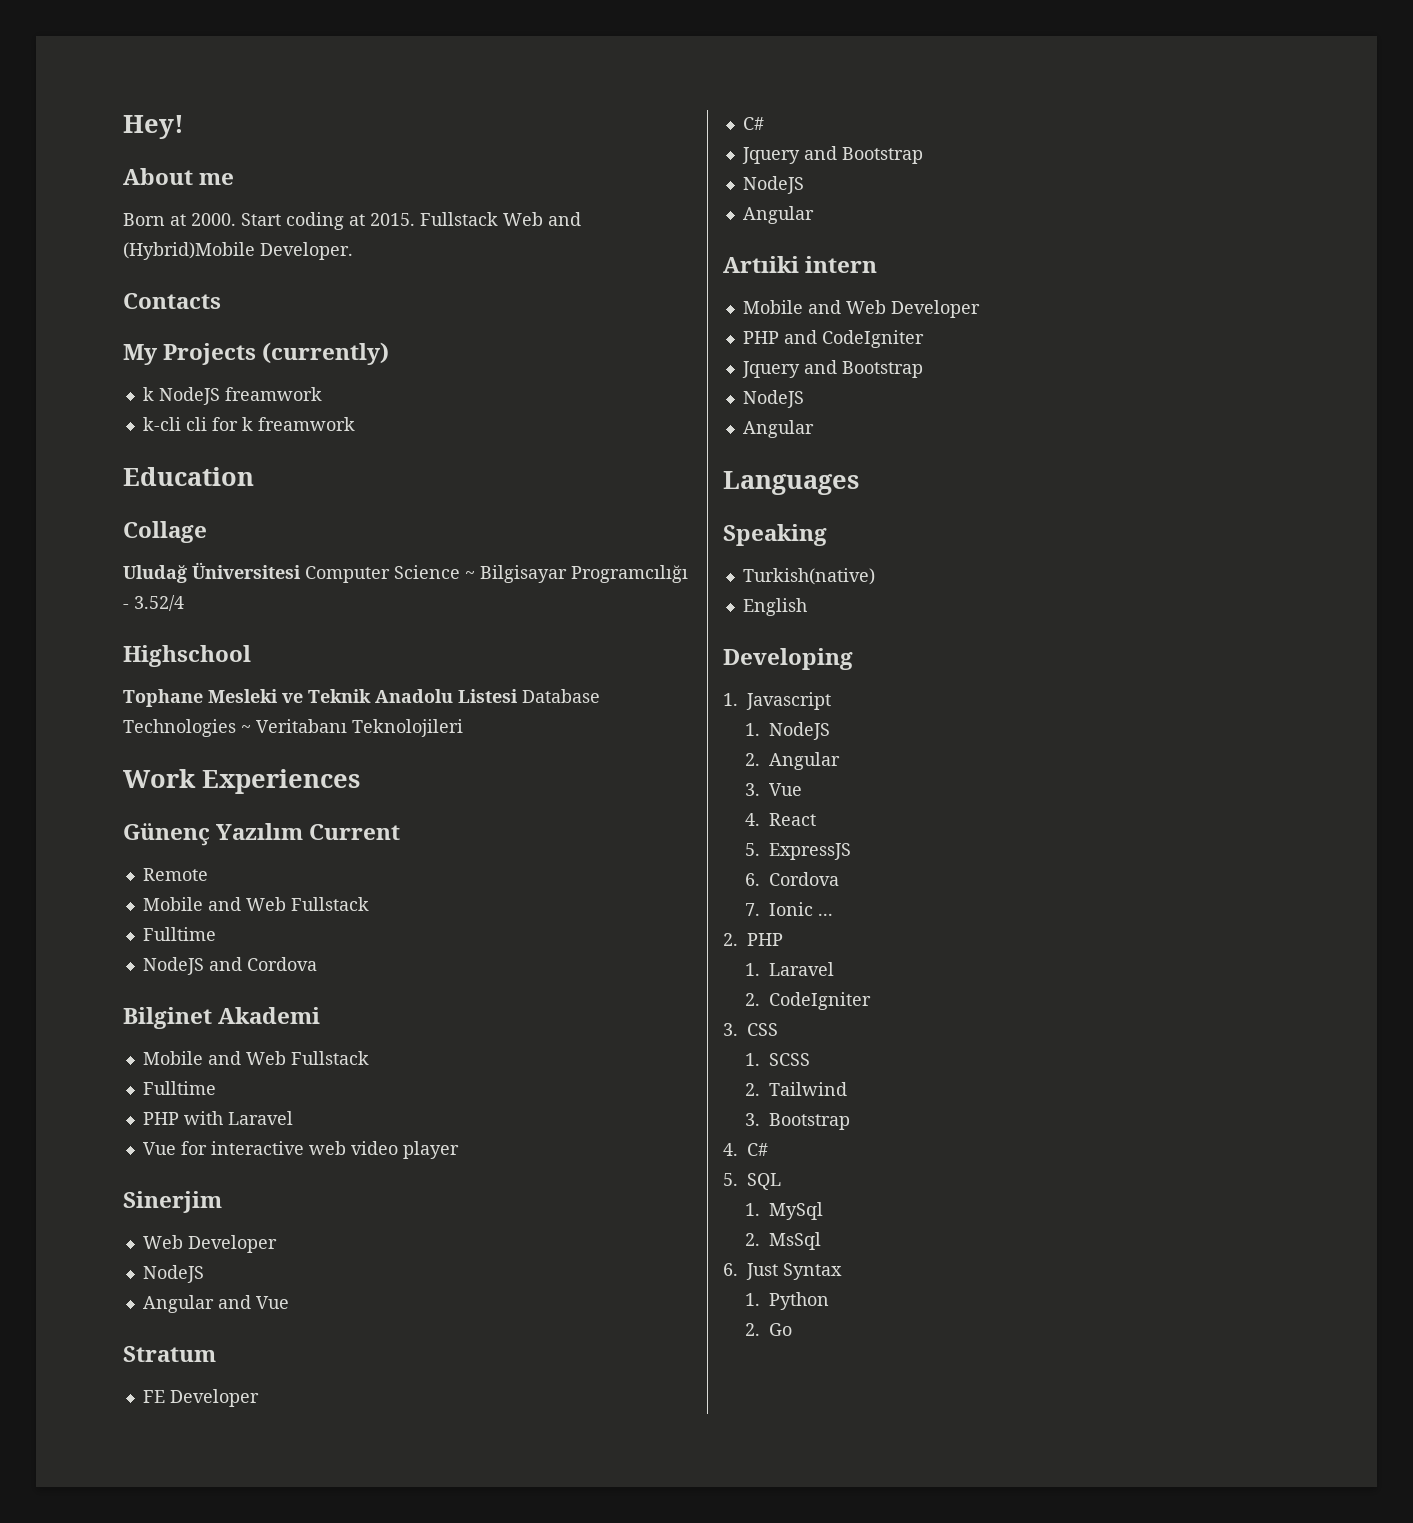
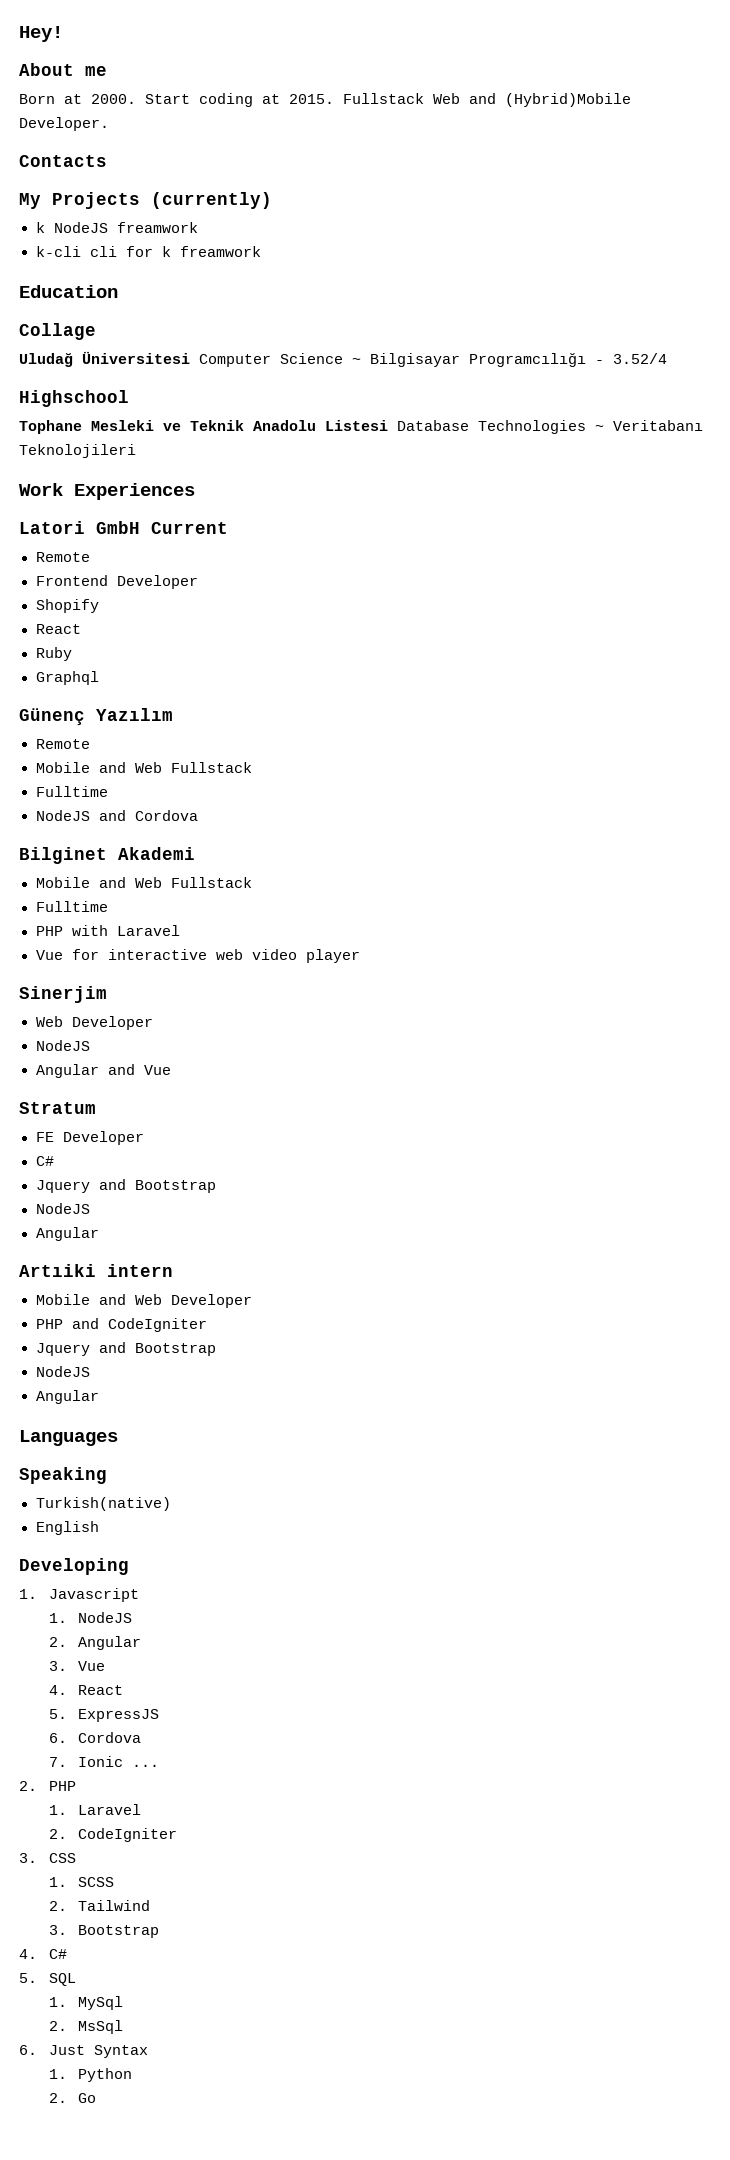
(360, 781) none -> [19,521,228,534] [35,552,90,562] [35,575,198,589] [35,599,99,613] [35,624,81,634] [35,647,72,661] [35,671,99,685] // Latori GmbH Current // Remote // Frontend Developer // Shopify // React // Ruby // Graphql
[309,824,401,840] Current -> (173, 714) none

